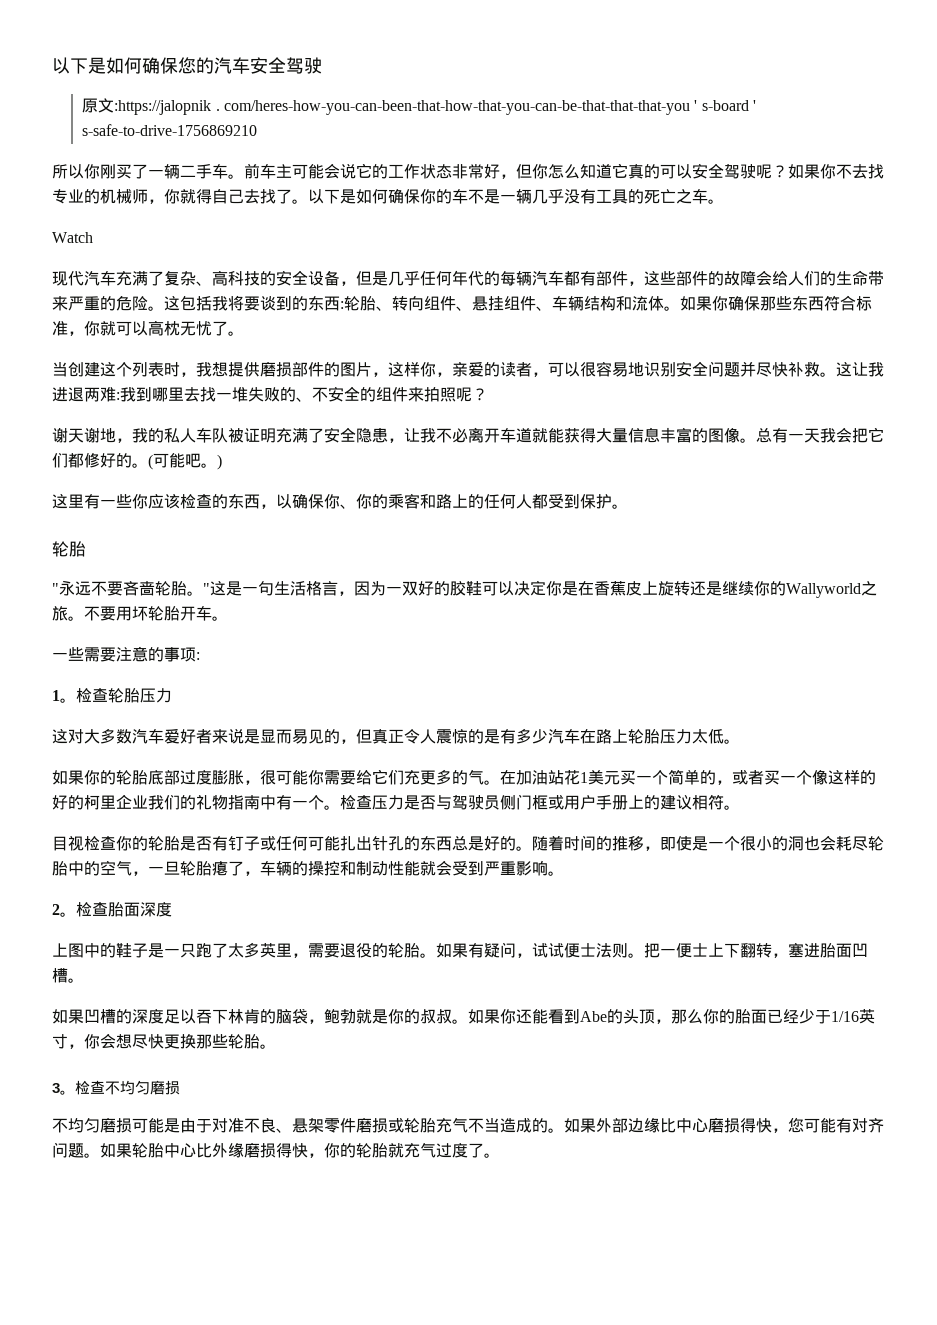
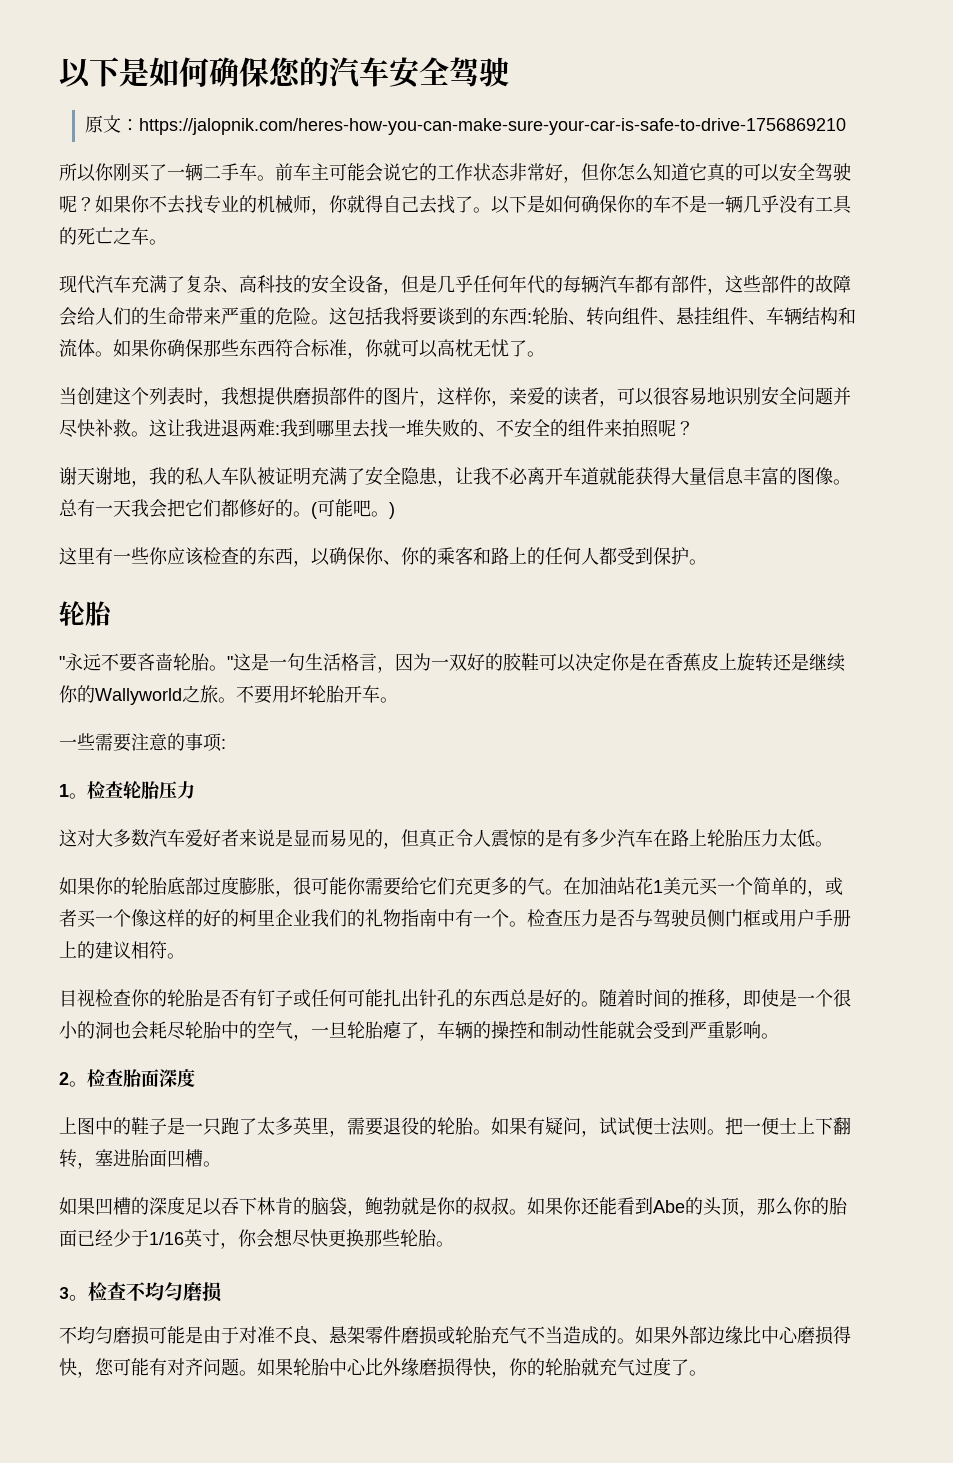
[114,100,756,115] [82,124,258,136] :https://jalopnik . com/heres-how-you-can-been-that-how-that-you-can-be-that-that-that-you ' s-board ' s-safe-to-drive-1756869210 -> [120,118,846,135] ：https://jalopnik.com/heres-how-you-can-make-sure-your-car-is-safe-to-drive-1756869210
[52,232,93,243] // Watch -> (167, 242) none

